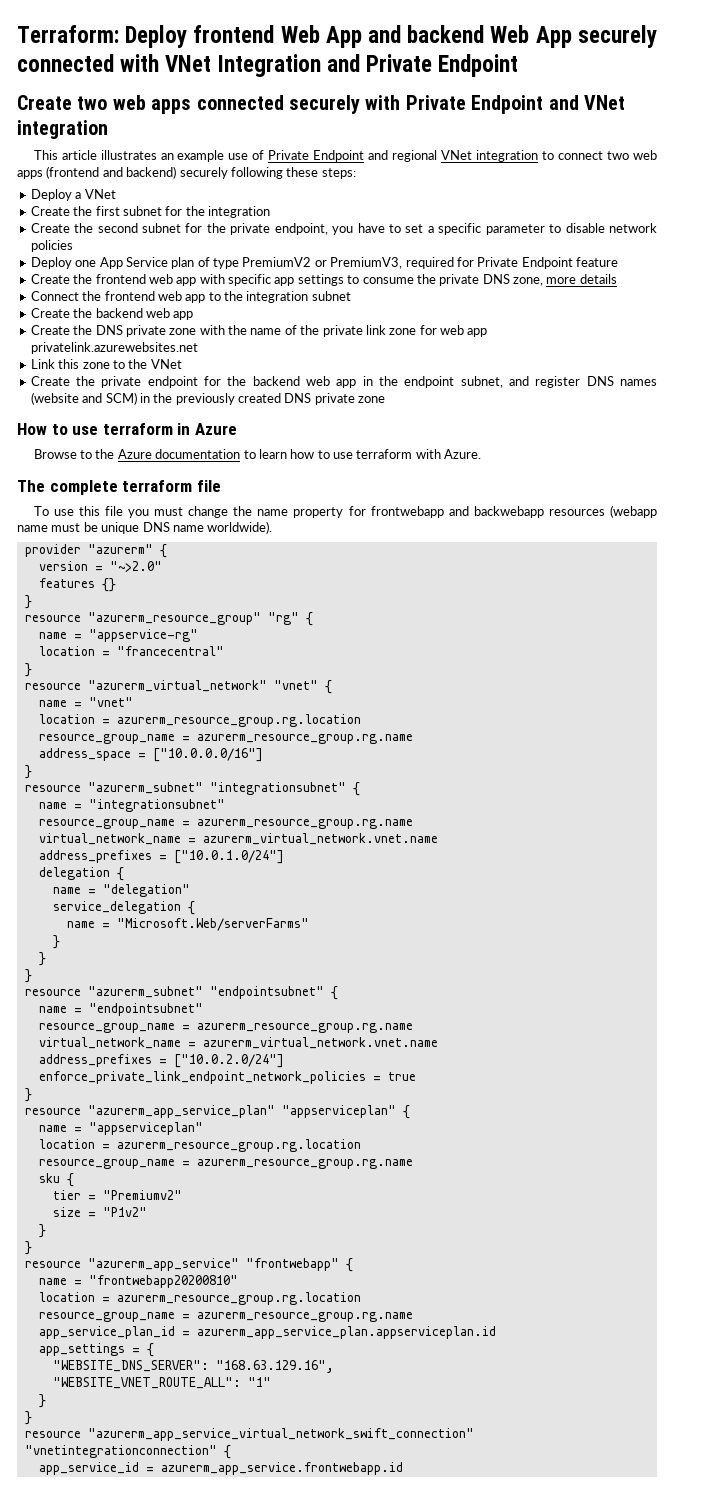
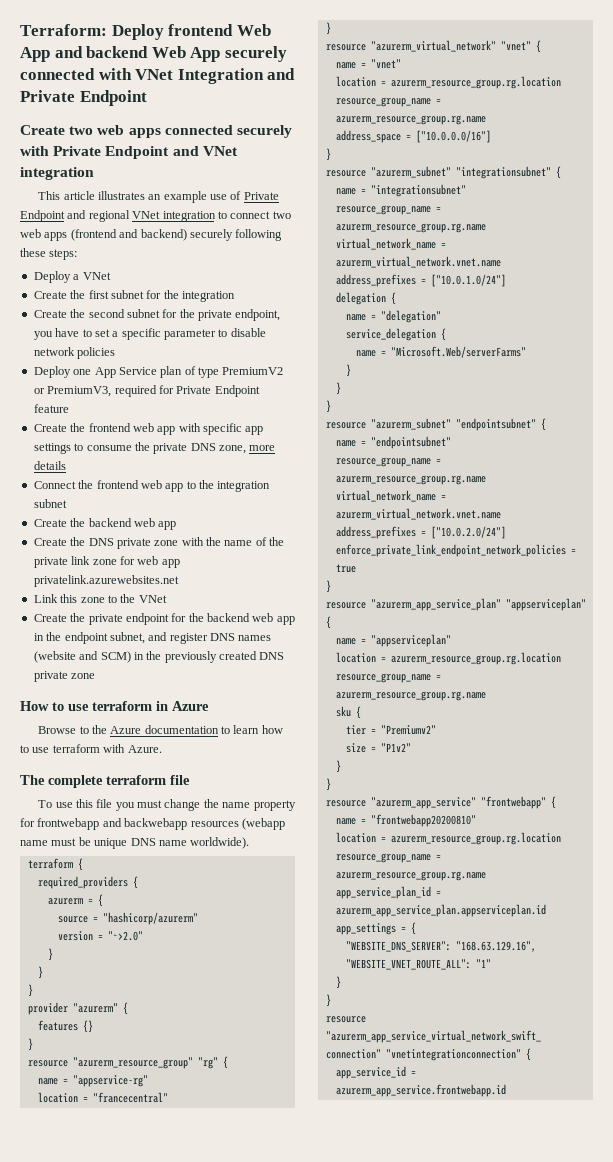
[24,544,167,558] [38,561,162,572] provider "azurerm" { // version = "~>2.0" -> [27,858,83,871] [37,876,138,889] [47,894,103,907] [57,912,198,925] [57,931,143,941] [47,948,53,961] [37,966,43,979] [27,984,33,997] [27,1002,128,1015] terraform { // required_providers { // azurerm = { // source = "hashicorp/azurerm" // version = "~>2.0" // } // } // } // provider "azurerm" {

